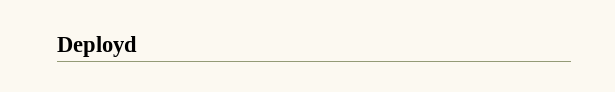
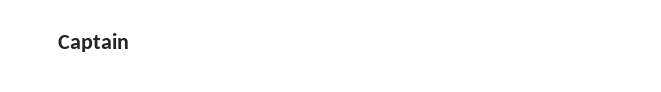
[57,36,137,57] Deployd -> [58,33,129,52] Captain

